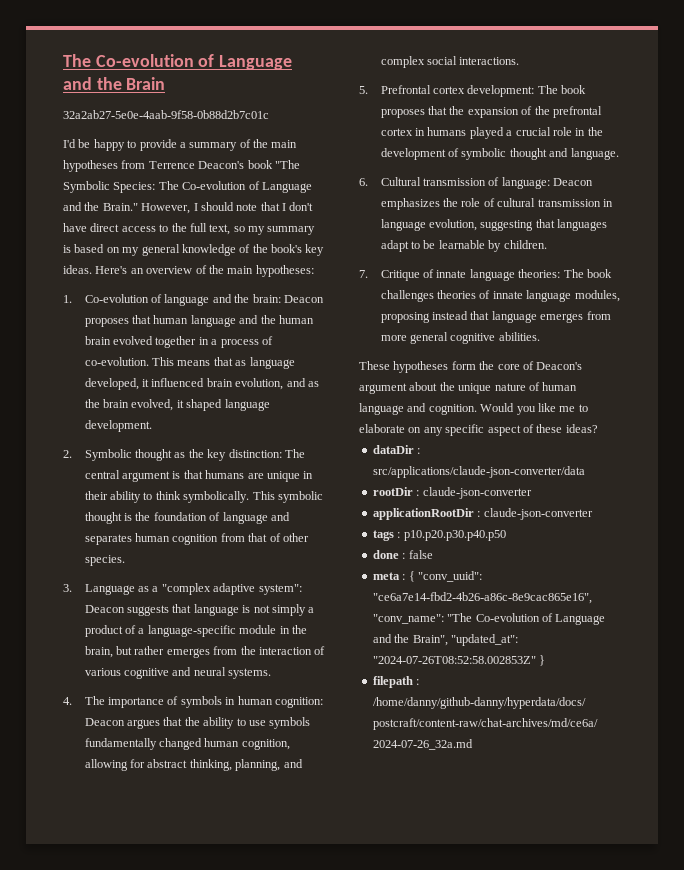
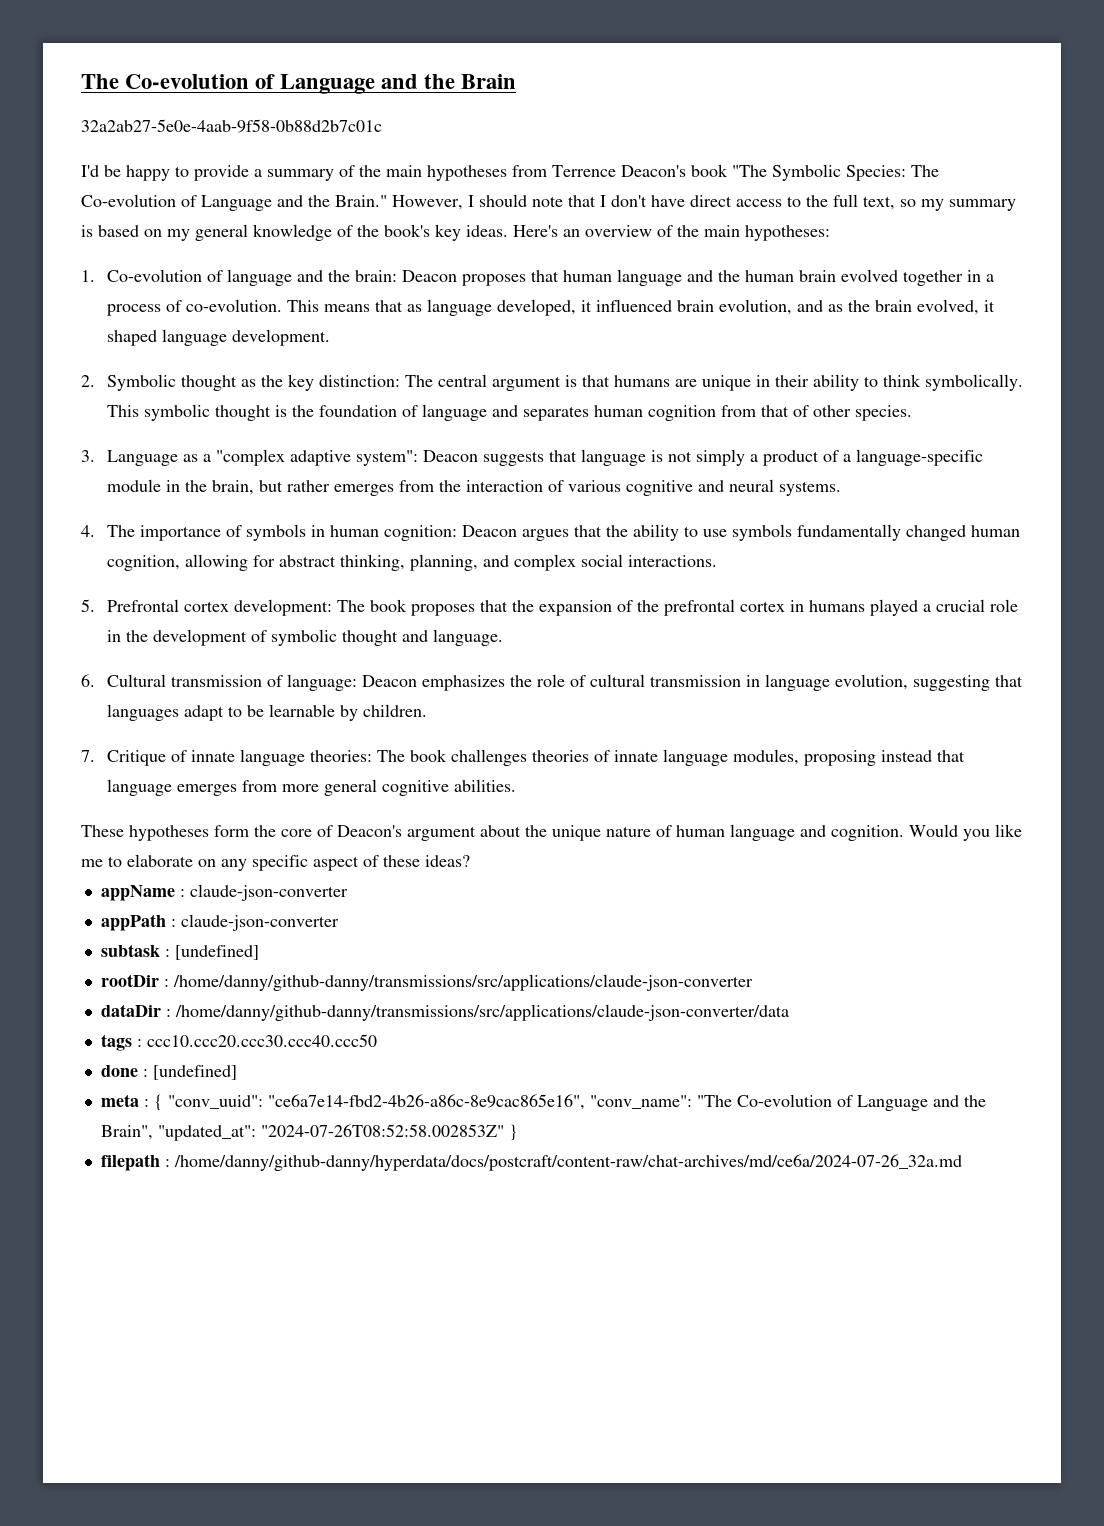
[372,445,421,454] [372,466,585,478] [372,487,532,499] [372,508,593,520] dataDir : src/applications/claude-json-converter/data // rootDir : claude-json-converter // applicationRootDir : claude-json-converter -> [100,884,348,901] [100,914,339,931] [100,944,259,960] [100,974,753,991] [100,1004,789,1021] appName : claude-json-converter // appPath : claude-json-converter // subtask : [undefined] // rootDir : /home/danny/github-danny/transmissions/src/applications/claude-json-converter // dataDir : /home/danny/github-danny/transmissions/src/applications/claude-json-converter/data
[403,530,506,541] p10.p20.p30.p40.p50 -> [146,1034,377,1047] ccc10.ccc20.ccc30.ccc40.ccc50
[408,550,433,559] false -> [152,1065,237,1080] [undefined]

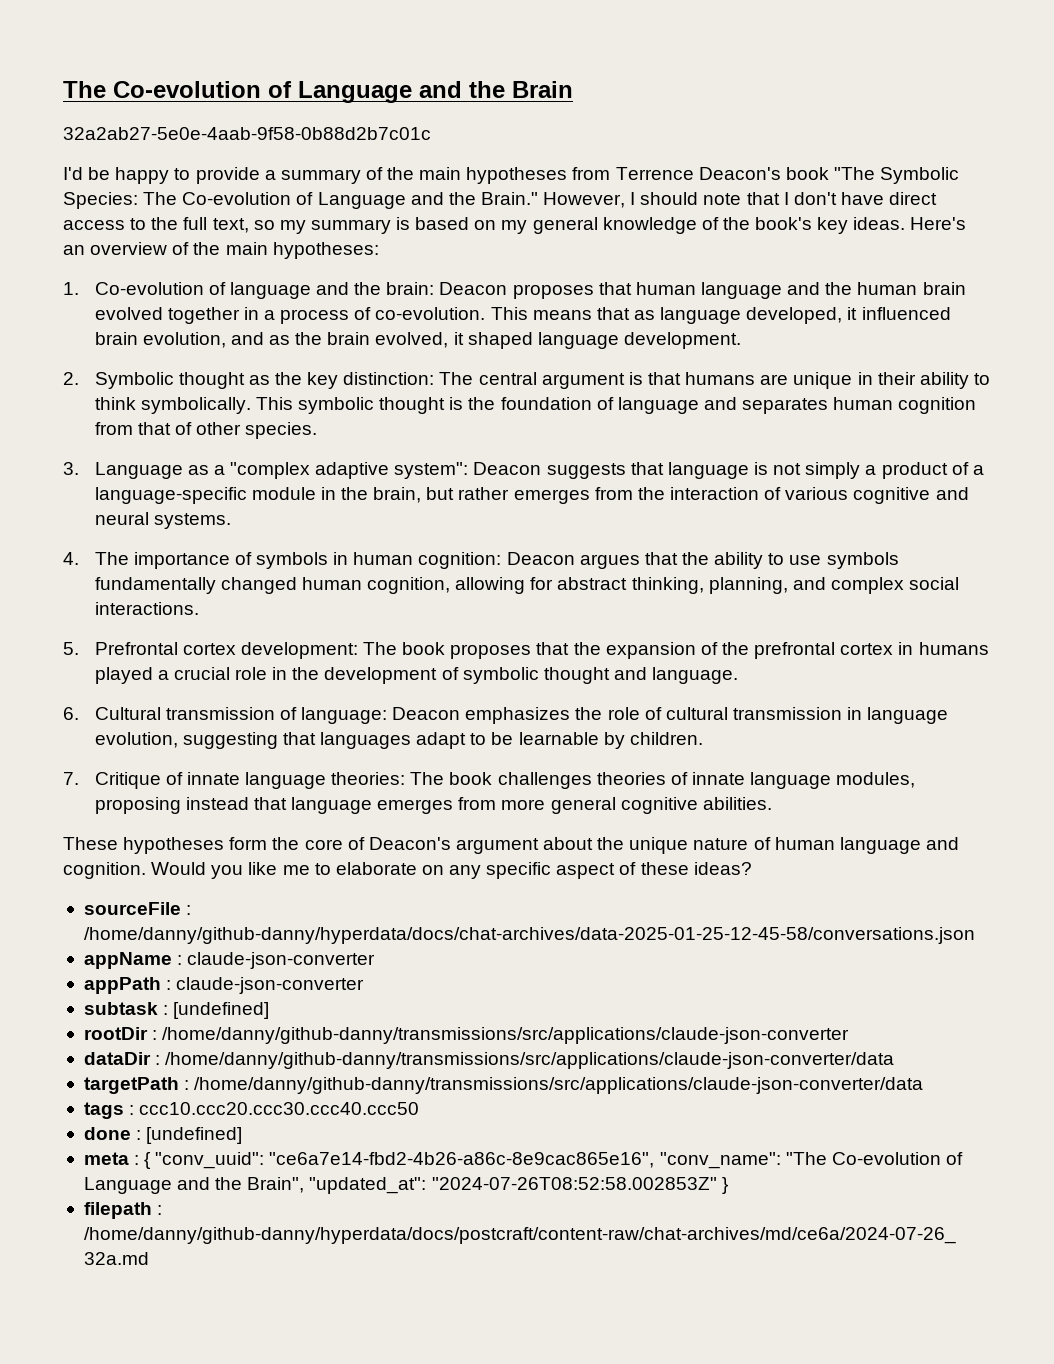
(470, 861) none -> [83,902,192,915] [83,927,975,944] // sourceFile : /home/danny/github-danny/hyperdata/docs/chat-archives/data-2025-01-25-12-45-58/conversations.json
(789, 1012) none -> [83,1077,924,1094] // targetPath : /home/danny/github-danny/transmissions/src/applications/claude-json-converter/data

